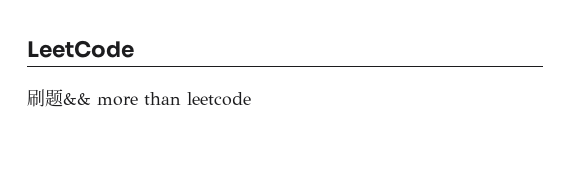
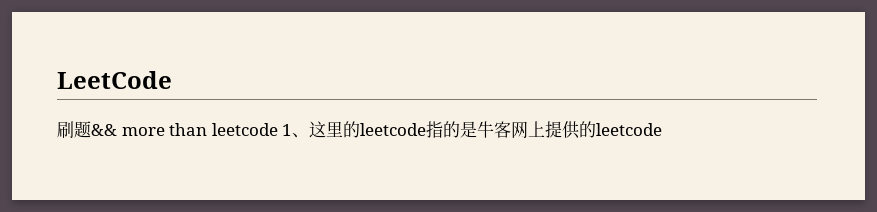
(251, 99) none -> [282,121,663,139] 1、这里的leetcode指的是牛客网上提供的leetcode

